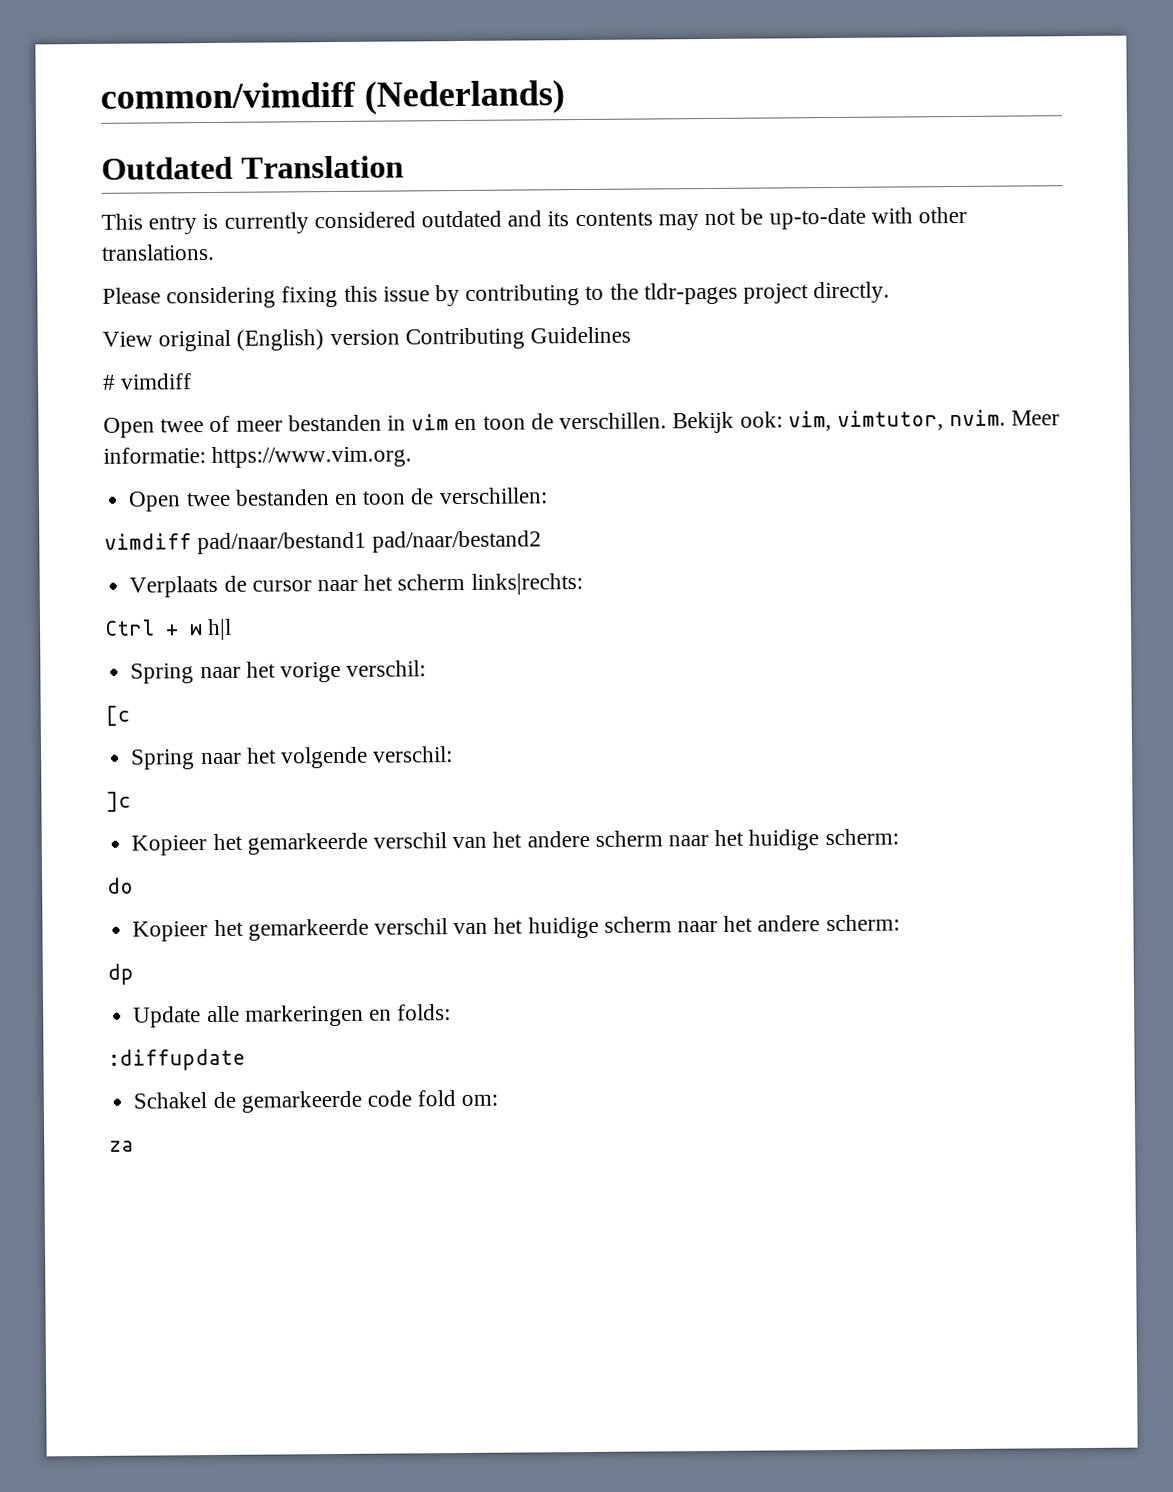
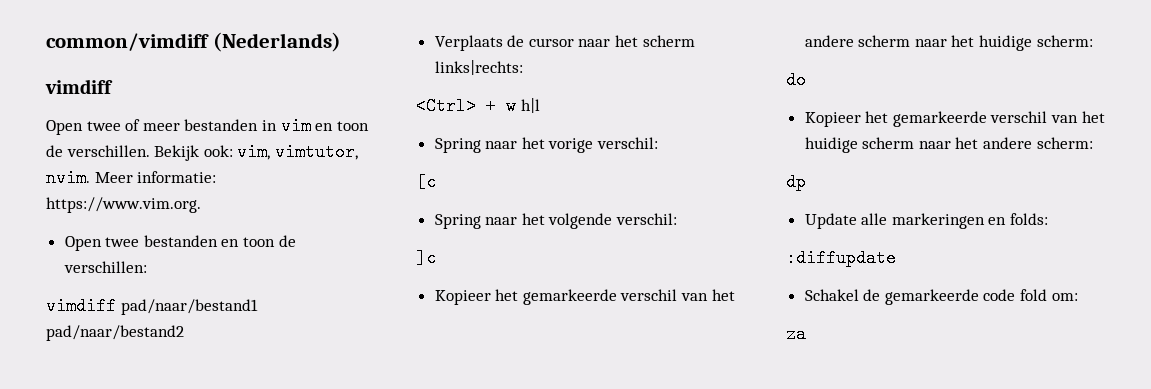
[101,155,404,180] [101,206,967,235] [101,243,215,261] [102,281,891,309] [102,326,632,352] [103,374,116,390] Outdated Translation // This entry is currently considered outdated and its contents may not be up-to-date with other translations. // Please considering fixing this issue by contributing to the tldr-pages project directly. // View original (English) version Contributing Guidelines // # -> (341, 42) none
[104,619,155,636] Ctrl -> [416,97,476,115] <Ctrl>

